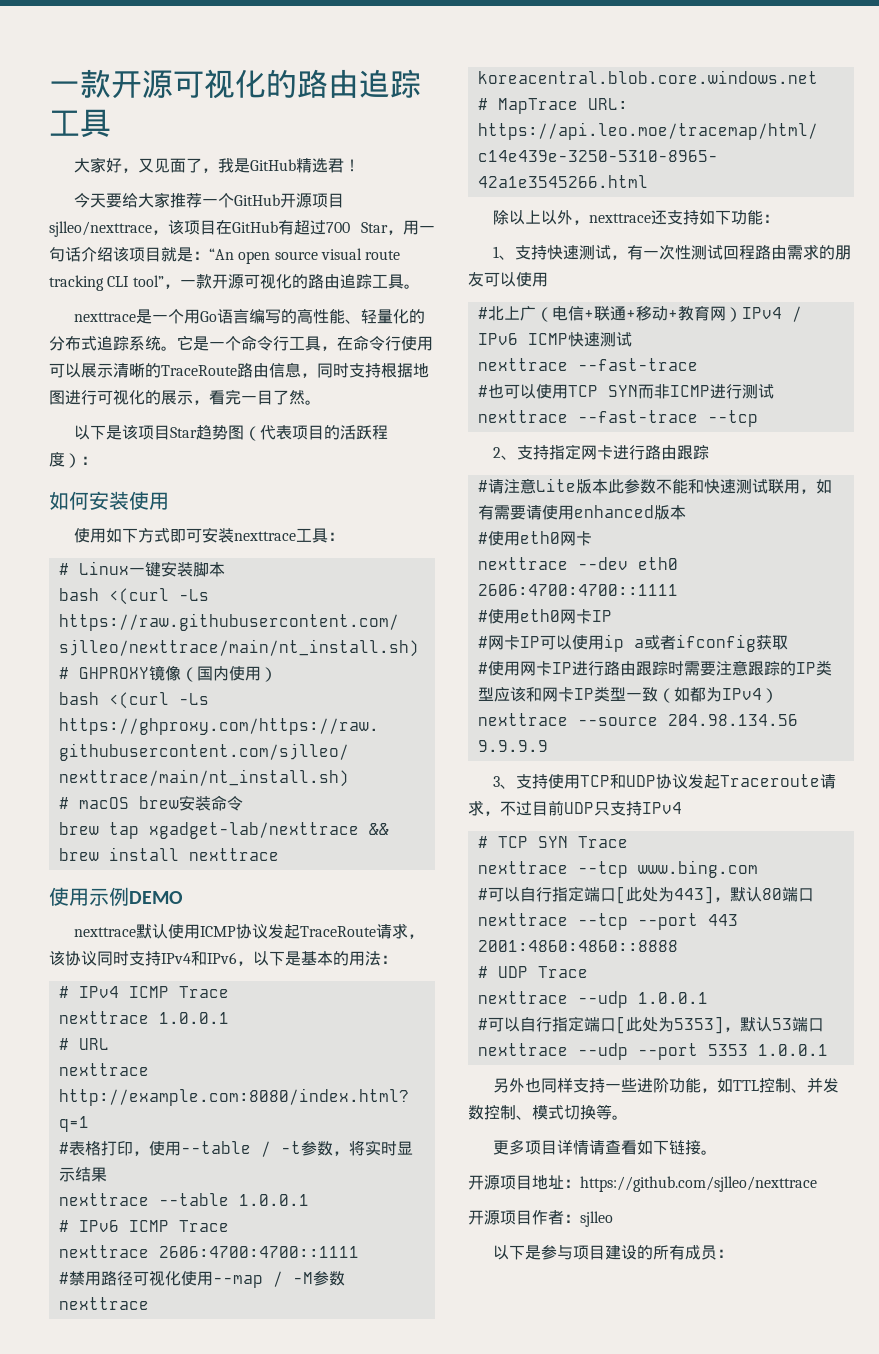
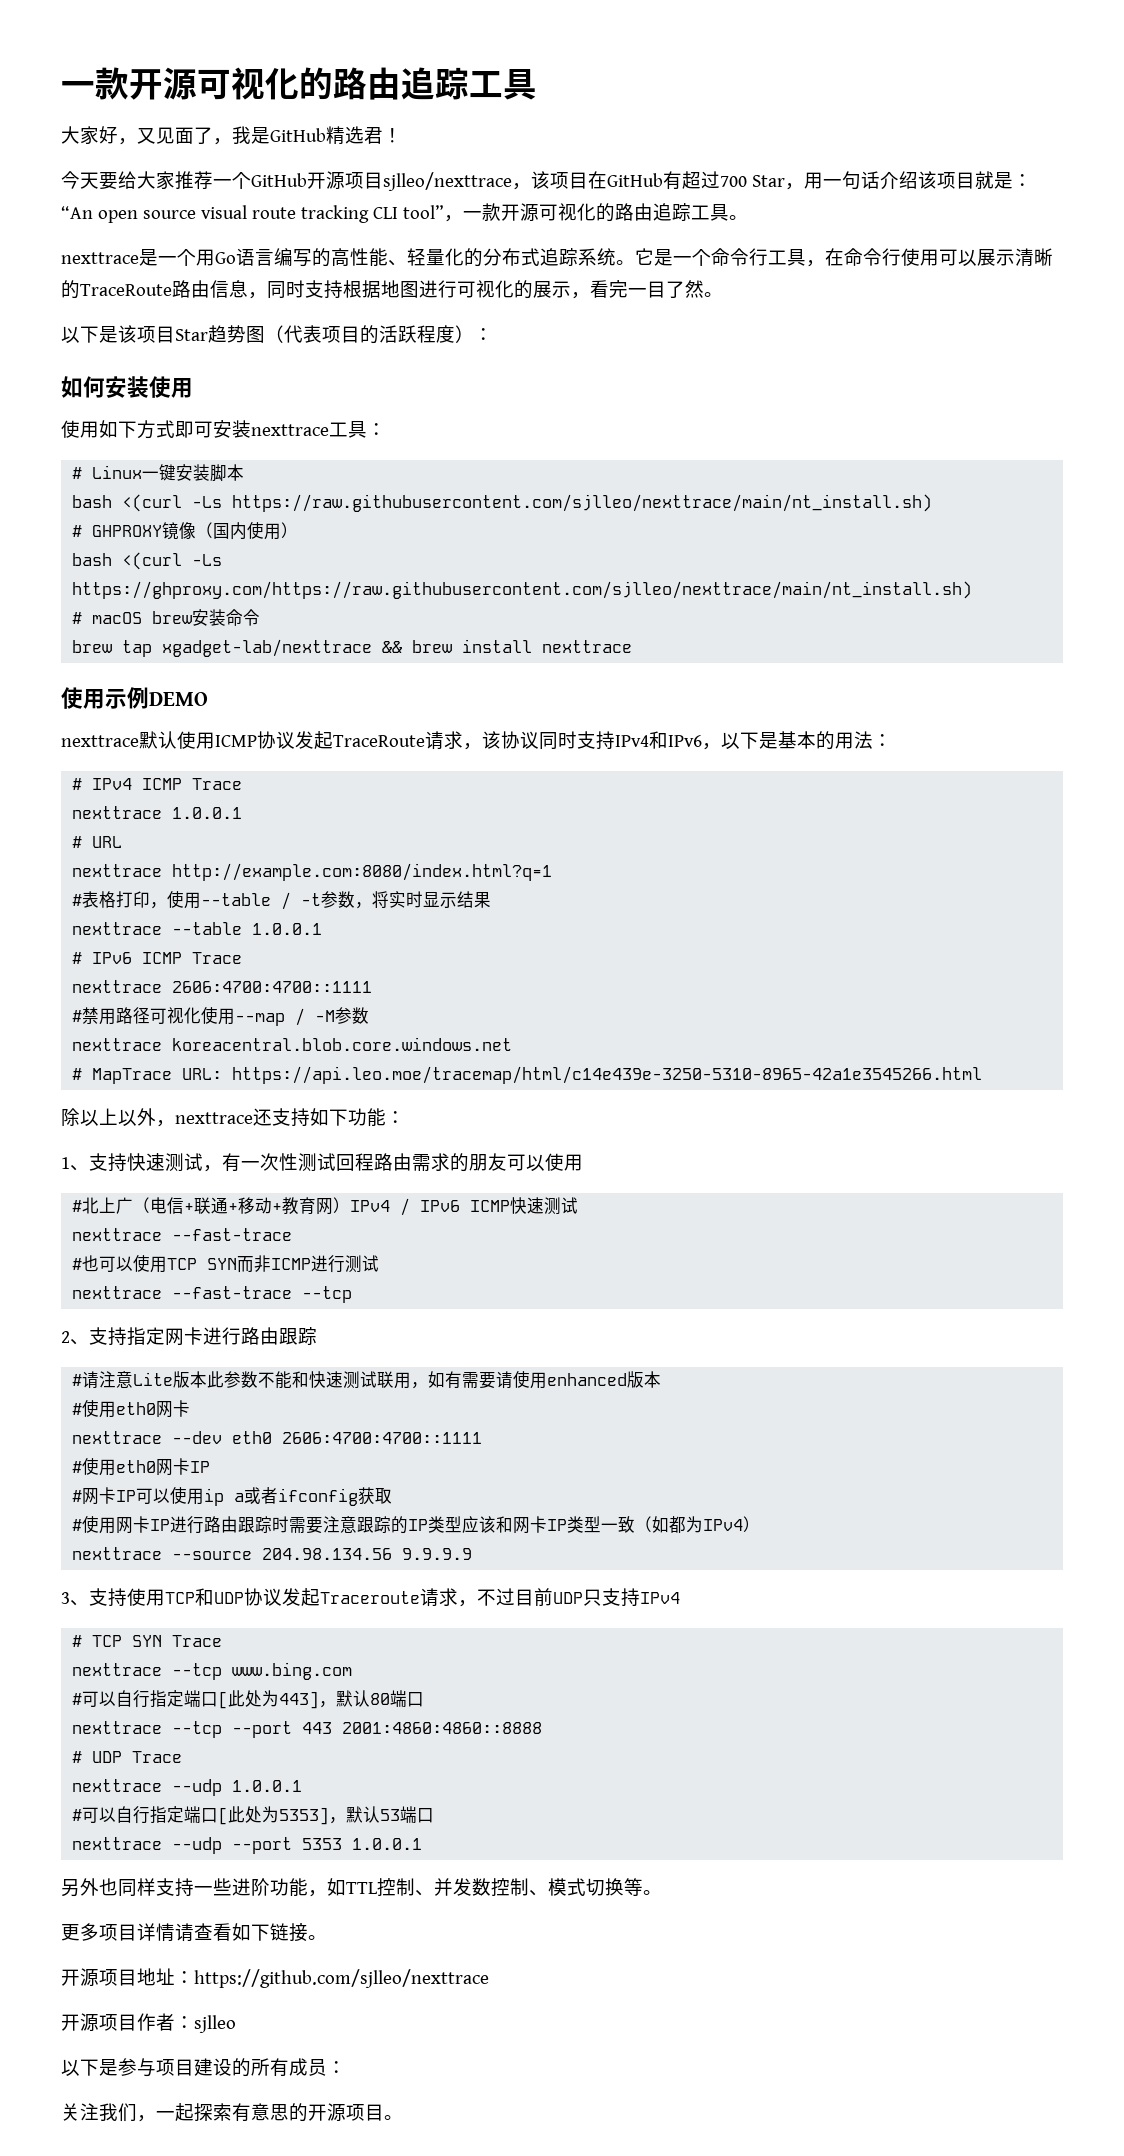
(734, 1253) none -> [61,2103,403,2122] // 关注我们，一起探索有意思的开源项目。

